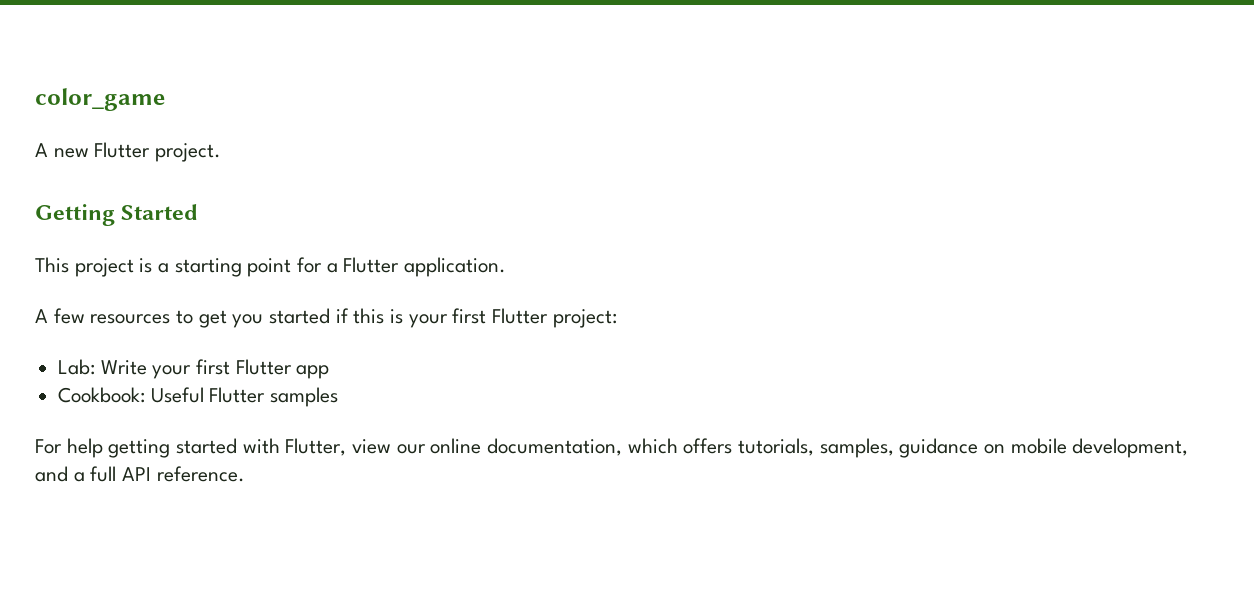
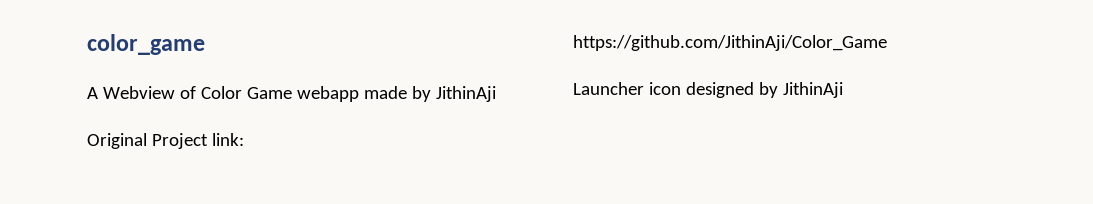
[53,142,222,162] [35,204,199,226] [35,257,507,277] [35,308,617,328] [58,359,330,379] [58,387,339,407] [35,438,1189,458] [35,466,245,482] new Flutter project. // Getting Started // This project is a starting point for a Flutter application. // A few resources to get you started if this is your first Flutter project: // Lab: Write your first Flutter app // Cookbook: Useful Flutter samples // For help getting started with Flutter, view our online documentation, which offers tutorials, samples, guidance on mobile development, and a full API reference. -> [102,86,496,102] [87,133,244,149] [573,35,887,51] [573,82,843,98] Webview of Color Game webapp made by JithinAji // Original Project link: https://github.com/JithinAji/Color_Game // Launcher icon designed by JithinAji

